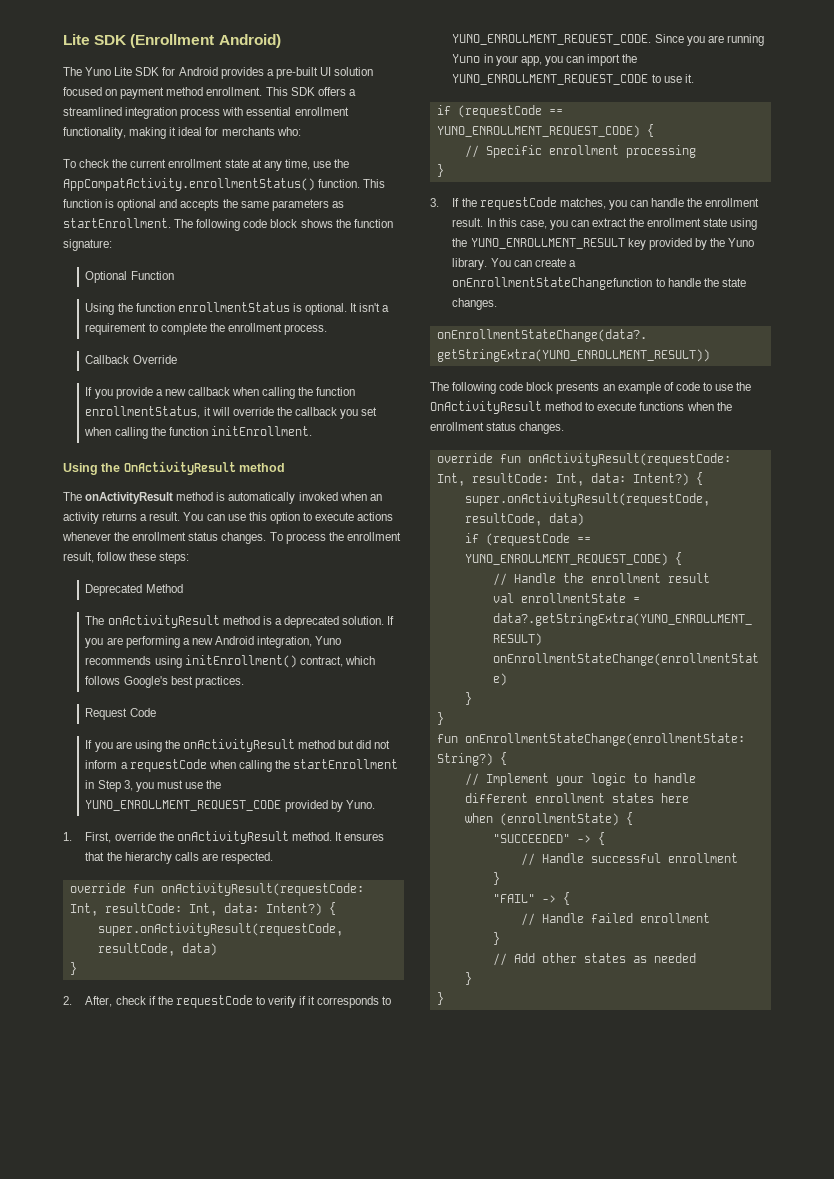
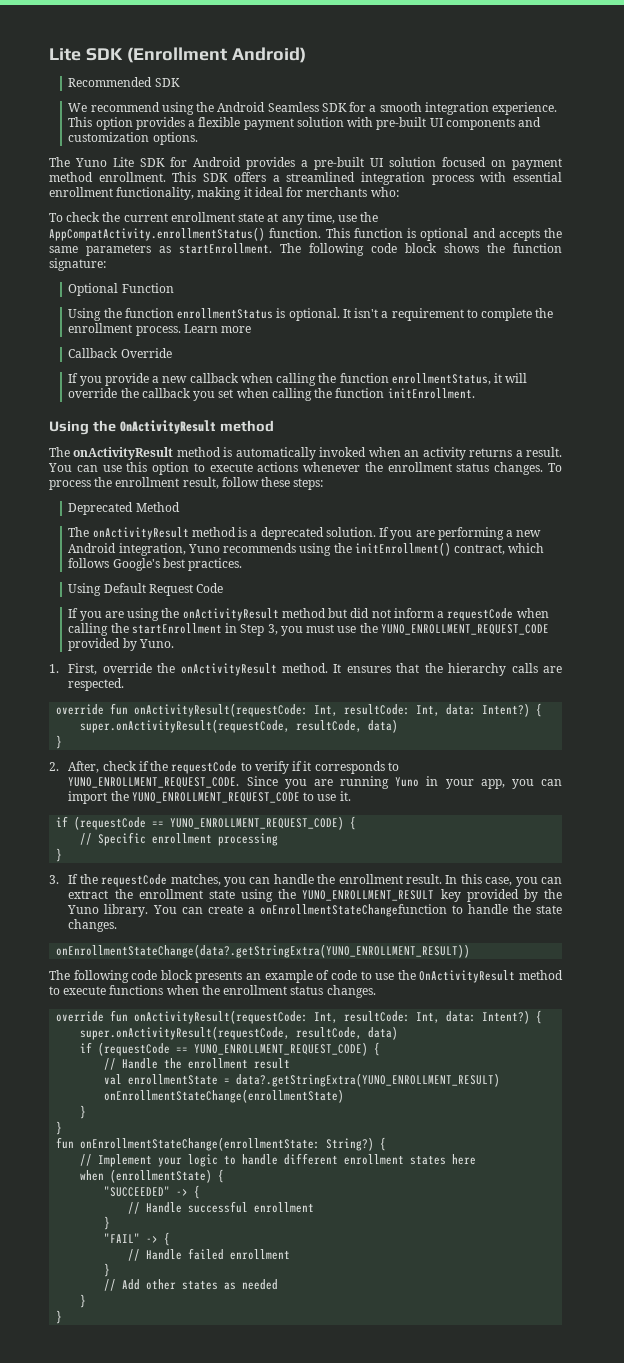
(281, 41) none -> [68,77,180,87] [68,102,558,115] [68,117,542,130] [68,132,198,145] // Recommended SDK // We recommend using the Android Seamless SDK for a smooth integration experience. This option provides a flexible payment solution with pre-built UI components and customization options.
(327, 329) none -> [183,324,252,333] Learn more
(182, 662) none -> [333,543,352,553] the
(244, 682) none -> [68,583,146,596] Using Default

